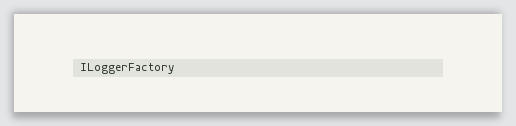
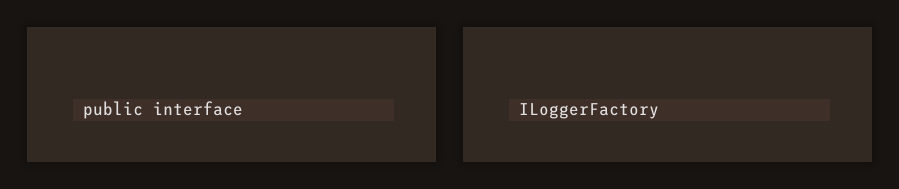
(79, 68) none -> [82,101,243,119] public interface

